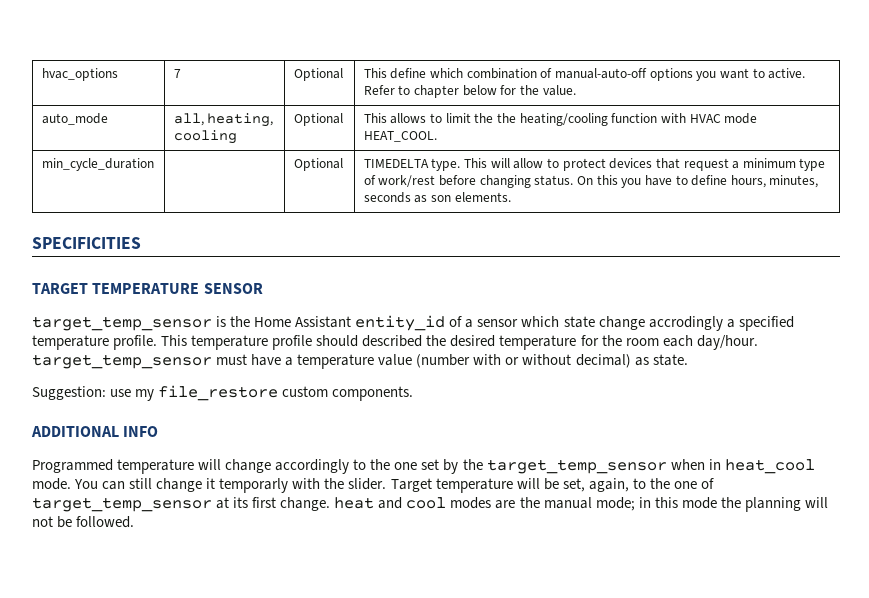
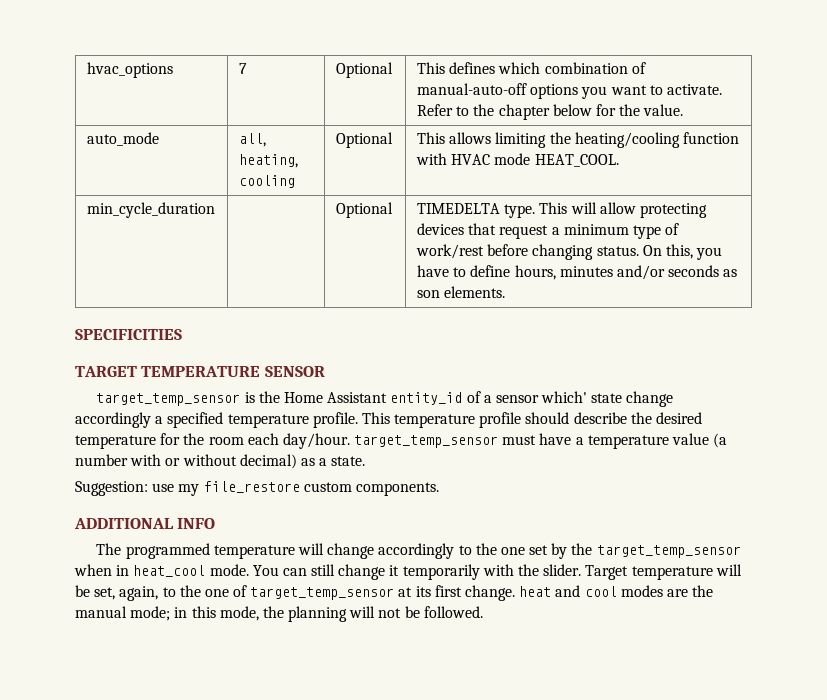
[390,68,427,79] define -> [449,62,496,74] defines
[768,68,806,79] active. -> [666,84,722,95] activate.
(411, 90) none -> [473,104,495,116] the
[430,113,494,123] to limit the -> [495,132,547,148] limiting
[546,158,606,171] to protect -> [639,203,707,218] protecting
[596,175,618,185] this -> [665,244,693,259] this,
[769,175,819,188] minutes, -> [559,265,665,280] minutes and/or
[521,316,560,327] which -> [541,391,588,403] which'
[648,316,723,331] accrodingly -> [75,412,151,428] accordingly
[362,335,423,347] described -> [573,412,627,424] describe
[416,354,471,368] (number -> [713,433,728,448] [75,454,128,466] (a number
(649, 361) none -> [319,458,328,466] a
[32,459,113,473] Programmed -> [96,543,210,559] The programmed
[219,478,289,493] temporarly -> [402,564,480,580] temporarily
[681,497,717,509] mode -> [219,606,259,621] mode,

